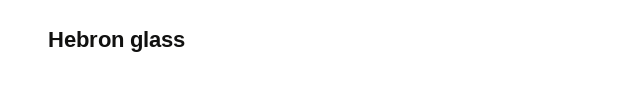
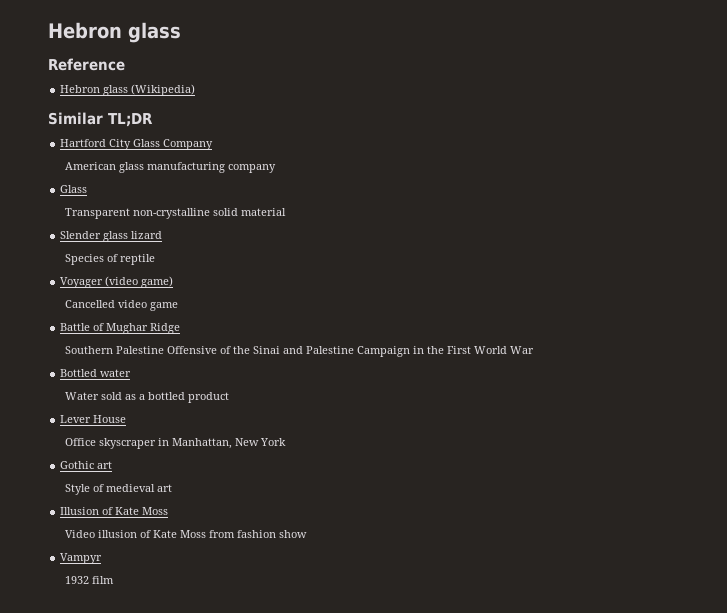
[48,31,185,52] Hebron glass -> [48,22,181,43] [48,58,125,71] [60,84,196,96] [48,112,153,127] [60,139,214,150] [64,162,276,173] [60,185,88,193] [64,208,286,219] [60,231,163,242] [64,254,155,265] [60,276,174,288] [64,300,178,311] [60,323,181,334] [64,346,534,357] [60,369,132,377] [64,392,229,403] [60,415,127,423] [64,438,286,449] [60,461,113,469] [64,484,172,495] [60,507,169,515] [64,530,307,538] [60,553,103,564] [64,576,114,584] Hebron glass // Reference // Hebron glass (Wikipedia) // Similar TL;DR // Hartford City Glass Company // American glass manufacturing company // Glass // Transparent non-crystalline solid material // Slender glass lizard // Species of reptile // Voyager (video game) // Cancelled video game // Battle of Mughar Ridge // Southern Palestine Offensive of the Sinai and Palestine Campaign in the First World War // Bottled water // Water sold as a bottled product // Lever House // Office skyscraper in Manhattan, New York // Gothic art // Style of medieval art // Illusion of Kate Moss // Video illusion of Kate Moss from fashion show // Vampyr // 1932 film

